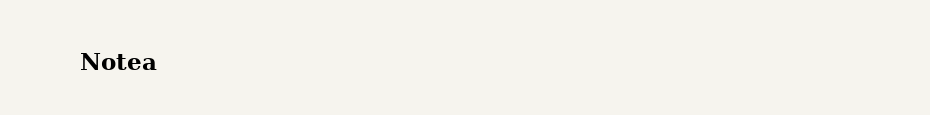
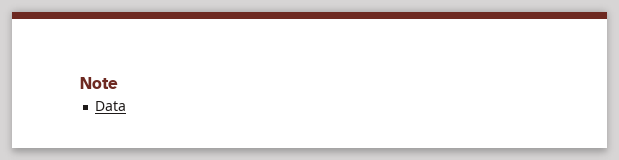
[80,53,157,70] Notea -> [80,77,118,89] [95,101,127,111] Note // Data

